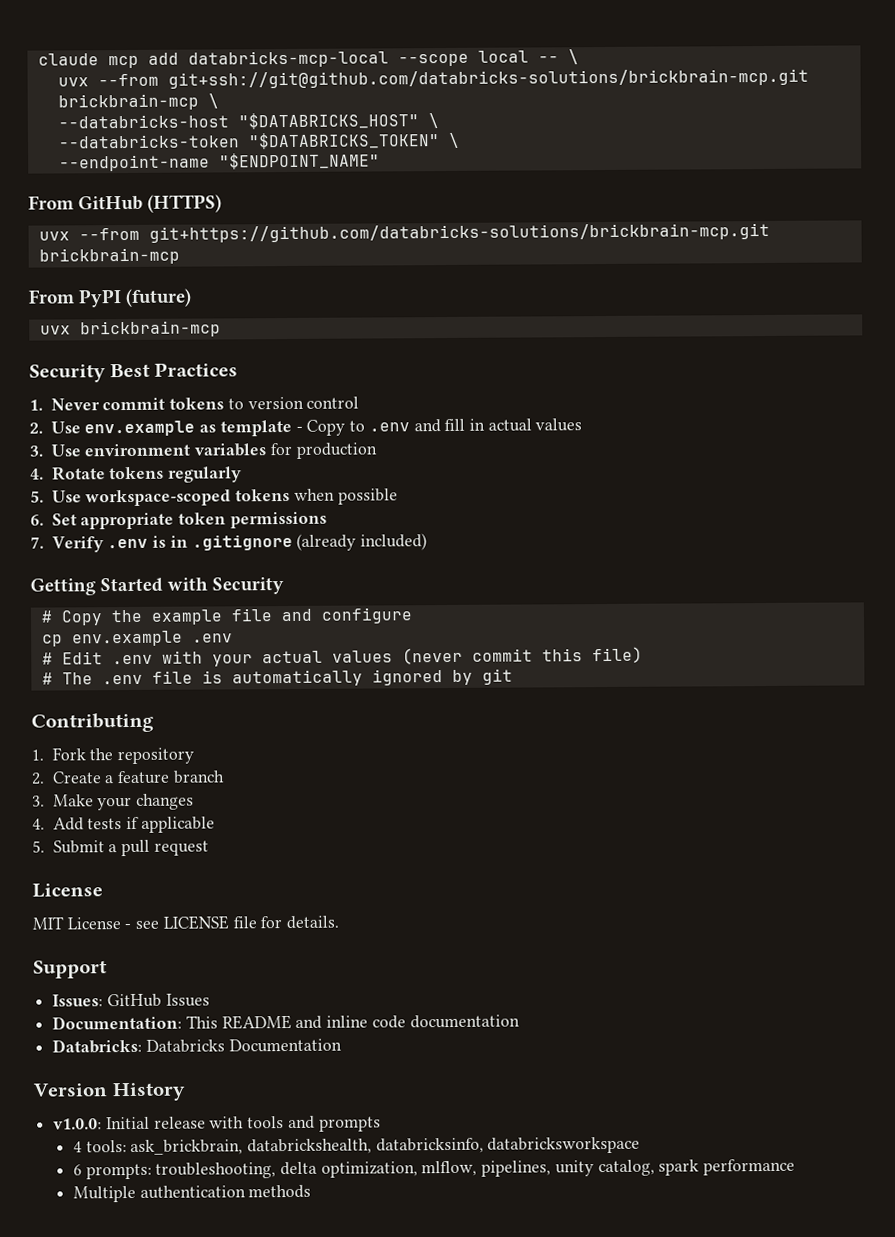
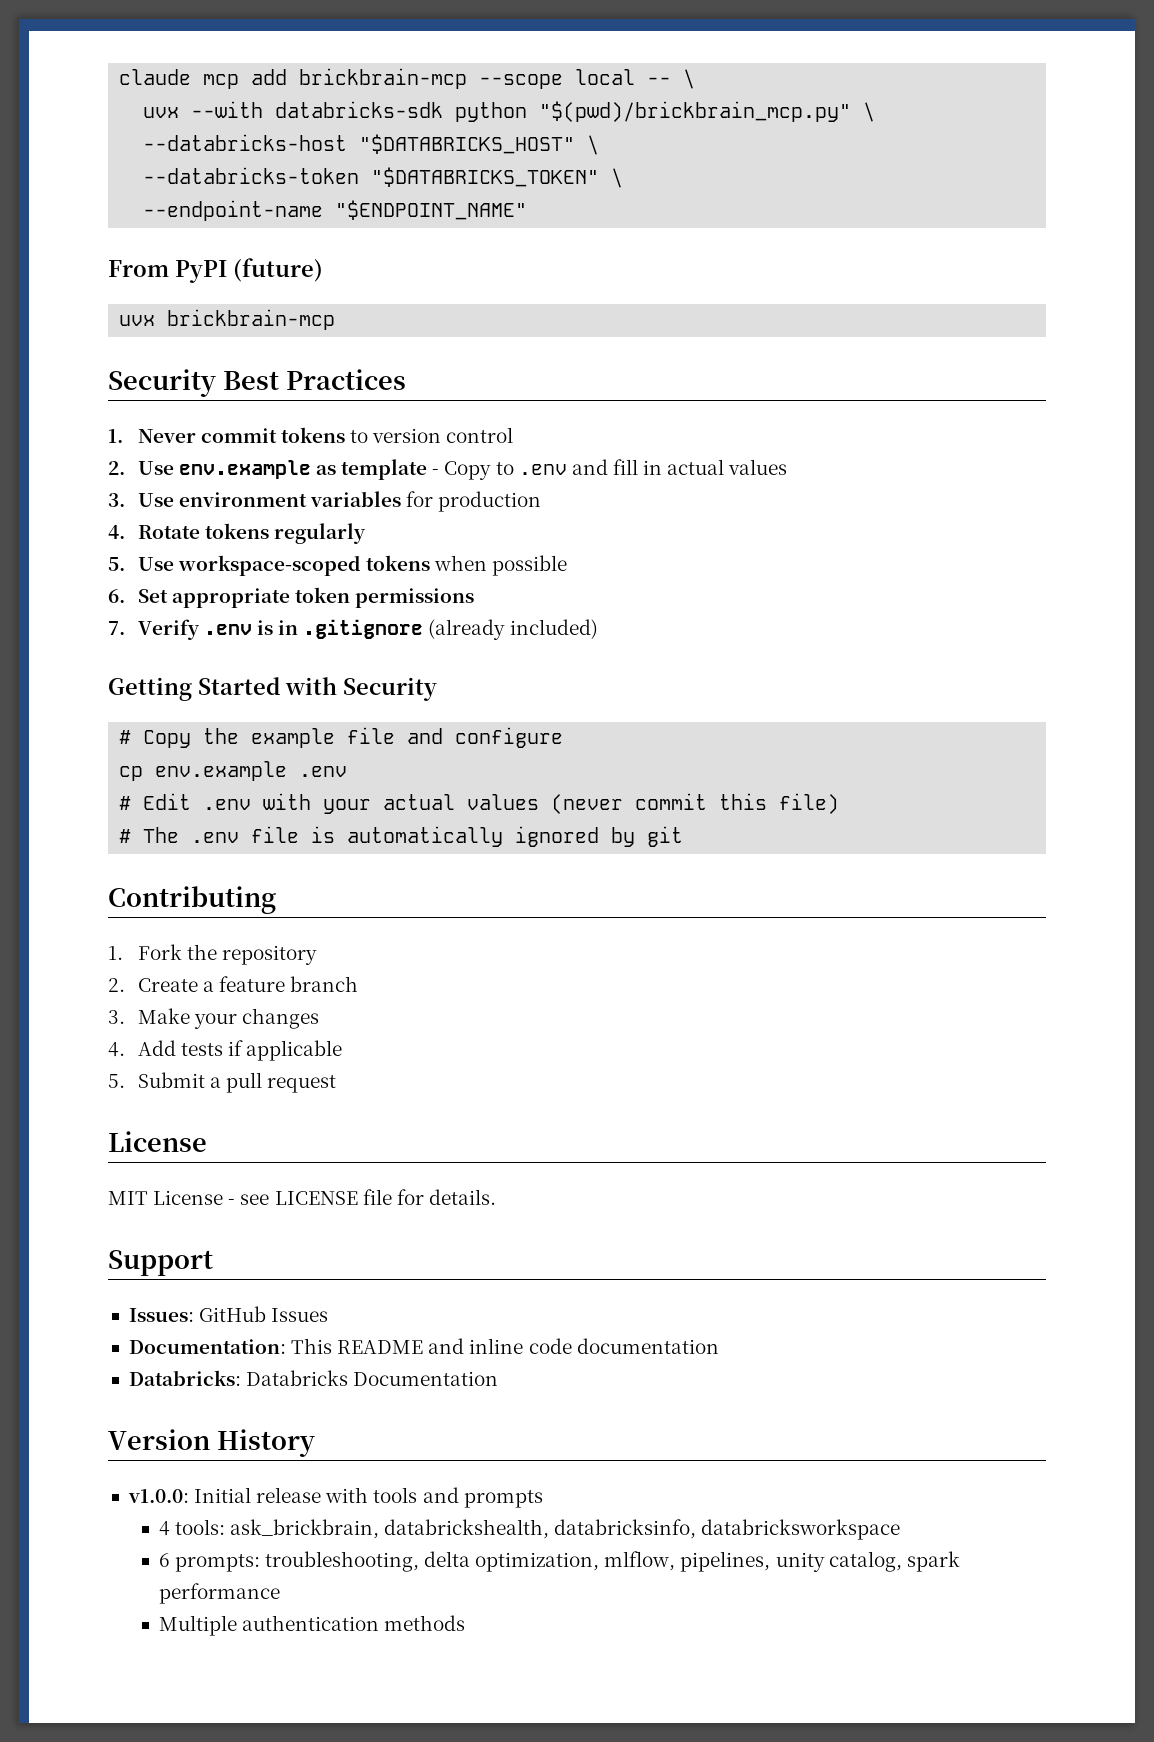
[187,50,389,68] databricks-mcp-local -> [299,68,468,89] brickbrain-mcp
[97,68,809,89] [57,93,199,111] --from git+ssh://git@github.com/databricks-solutions/brickbrain-mcp.git brickbrain-mcp -> [191,101,852,122] --with databricks-sdk python "$(pwd)/brickbrain_mcp.py"
[28,194,223,213] [38,222,770,243] [38,247,180,265] // From GitHub (HTTPS) // uvx --from git+https://github.com/databricks-solutions/brickbrain-mcp.git brickbrain-mcp -> (528, 210) none

